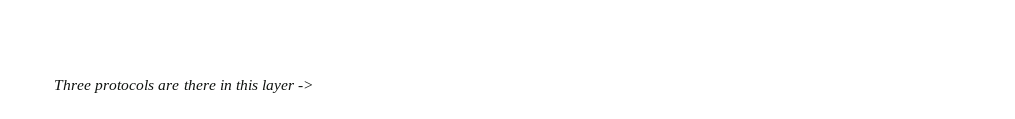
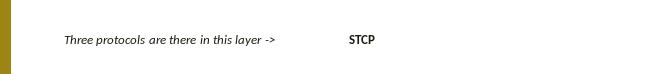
(314, 85) none -> [349,35,375,44] // STCP

